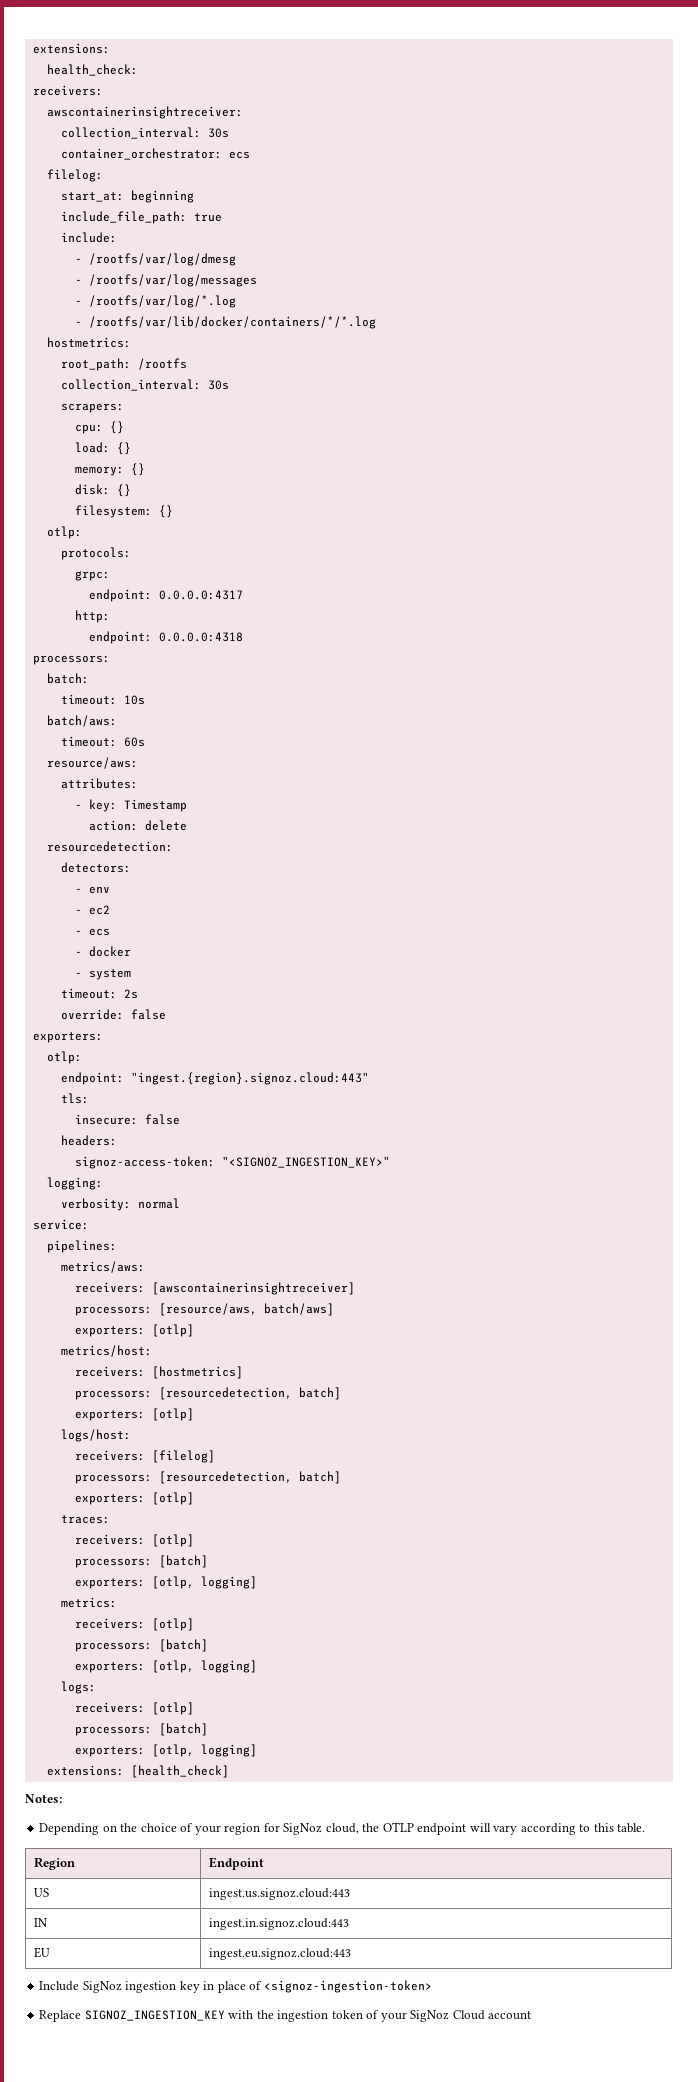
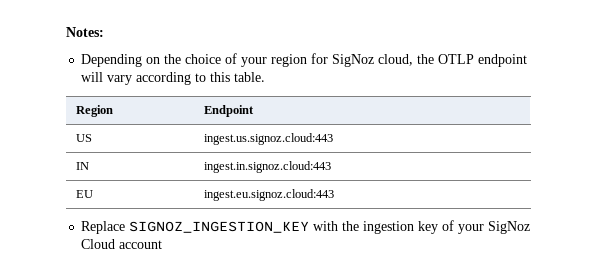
[32,43,110,54] [46,64,138,76] [32,85,103,96] [46,106,243,119] [60,127,229,139] [60,148,250,160] [46,169,103,182] [60,190,194,203] [60,211,222,224] [60,232,117,243] [74,253,236,266] [74,274,257,287] [74,295,236,308] [74,316,376,329] [46,337,131,348] [60,358,187,371] [60,379,229,391] [60,403,124,413] [74,421,124,434] [74,442,131,455] [74,463,145,476] [74,484,131,497] [74,505,173,518] [46,526,82,539] [60,547,131,560] [74,571,110,581] [88,589,243,602] [74,610,110,623] [88,631,243,644] [32,655,110,665] [46,673,89,684] [60,694,145,705] [46,715,117,727] [60,736,145,747] [46,757,138,769] [60,778,138,789] [74,799,187,812] [88,820,187,831] [46,841,173,852] [60,862,131,873] [74,886,110,894] [74,905,110,915] [74,928,110,936] [74,946,131,957] [74,969,131,980] [60,988,138,999] [60,1009,166,1020] [32,1032,103,1043] [46,1051,82,1064] [60,1072,369,1085] [60,1093,89,1104] [74,1114,180,1125] [60,1135,117,1146] [74,1156,390,1169] [46,1177,103,1190] [60,1198,180,1211] [32,1219,89,1230] [46,1240,117,1253] [60,1261,145,1273] [74,1282,355,1295] [74,1303,334,1316] [74,1324,194,1337] [60,1345,152,1357] [74,1366,243,1379] [74,1387,341,1400] [74,1408,194,1421] [60,1429,131,1442] [74,1450,215,1463] [74,1471,341,1484] [74,1492,194,1505] [60,1515,110,1524] [74,1534,194,1547] [74,1555,208,1568] [74,1576,257,1589] [60,1597,117,1608] [74,1618,194,1631] [74,1639,208,1652] [74,1660,257,1673] [60,1681,96,1694] [74,1702,194,1715] [74,1723,208,1736] [74,1744,257,1757] [46,1765,229,1778] extensions: // health_check: // receivers: // awscontainerinsightreceiver: // collection_interval: 30s // container_orchestrator: ecs // filelog: // start_at: beginning // include_file_path: true // include: // - /rootfs/var/log/dmesg // - /rootfs/var/log/messages // - /rootfs/var/log/*.log // - /rootfs/var/lib/docker/containers/*/*.log // hostmetrics: // root_path: /rootfs // collection_interval: 30s // scrapers: // cpu: {} // load: {} // memory: {} // disk: {} // filesystem: {} // otlp: // protocols: // grpc: // endpoint: 0.0.0.0:4317 // http: // endpoint: 0.0.0.0:4318 // processors: // batch: // timeout: 10s // batch/aws: // timeout: 60s // resource/aws: // attributes: // - key: Timestamp // action: delete // resourcedetection: // detectors: // - env // - ec2 // - ecs // - docker // - system // timeout: 2s // override: false // exporters: // otlp: // endpoint: "ingest.{region}.signoz.cloud:443" // tls: // insecure: false // headers: // signoz-access-token: "<SIGNOZ_INGESTION_KEY>" // logging: // verbosity: normal // service: // pipelines: // metrics/aws: // receivers: [awscontainerinsightreceiver] // processors: [resource/aws, batch/aws] // exporters: [otlp] // metrics/host: // receivers: [hostmetrics] // processors: [resourcedetection, batch] // exporters: [otlp] // logs/host: // receivers: [filelog] // processors: [resourcedetection, batch] // exporters: [otlp] // traces: // receivers: [otlp] // processors: [batch] // exporters: [otlp, logging] // metrics: // receivers: [otlp] // processors: [batch] // exporters: [otlp, logging] // logs: // receivers: [otlp] // processors: [batch] // exporters: [otlp, logging] // extensions: [health_check] // -> (66, 32) none
[39,1980,432,1993] // Include SigNoz ingestion key in place of <signoz-ingestion-token> -> (334, 195) none
[331,2010,363,2019] token -> [418,221,439,234] key

